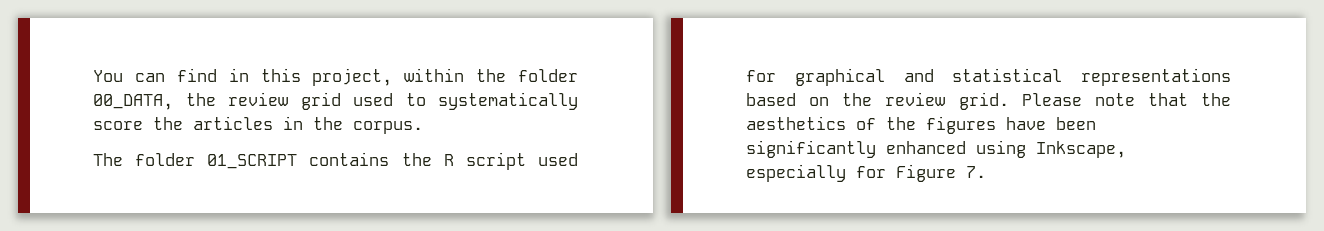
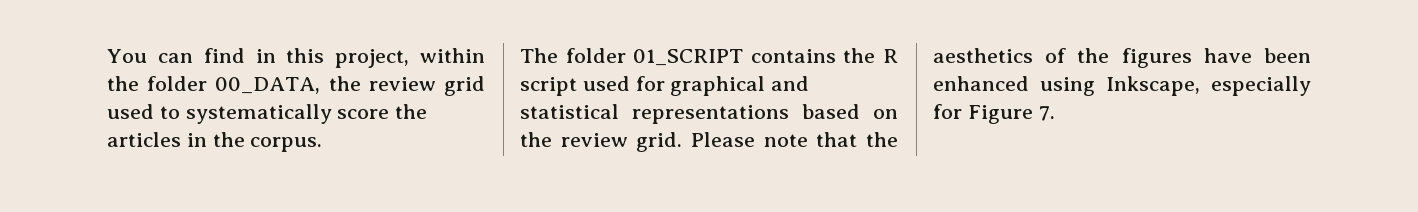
[746,140,876,158] significantly -> (1311, 55) none

